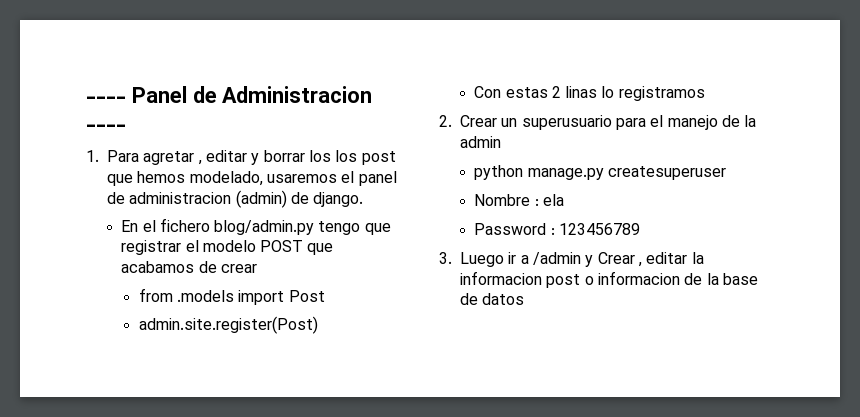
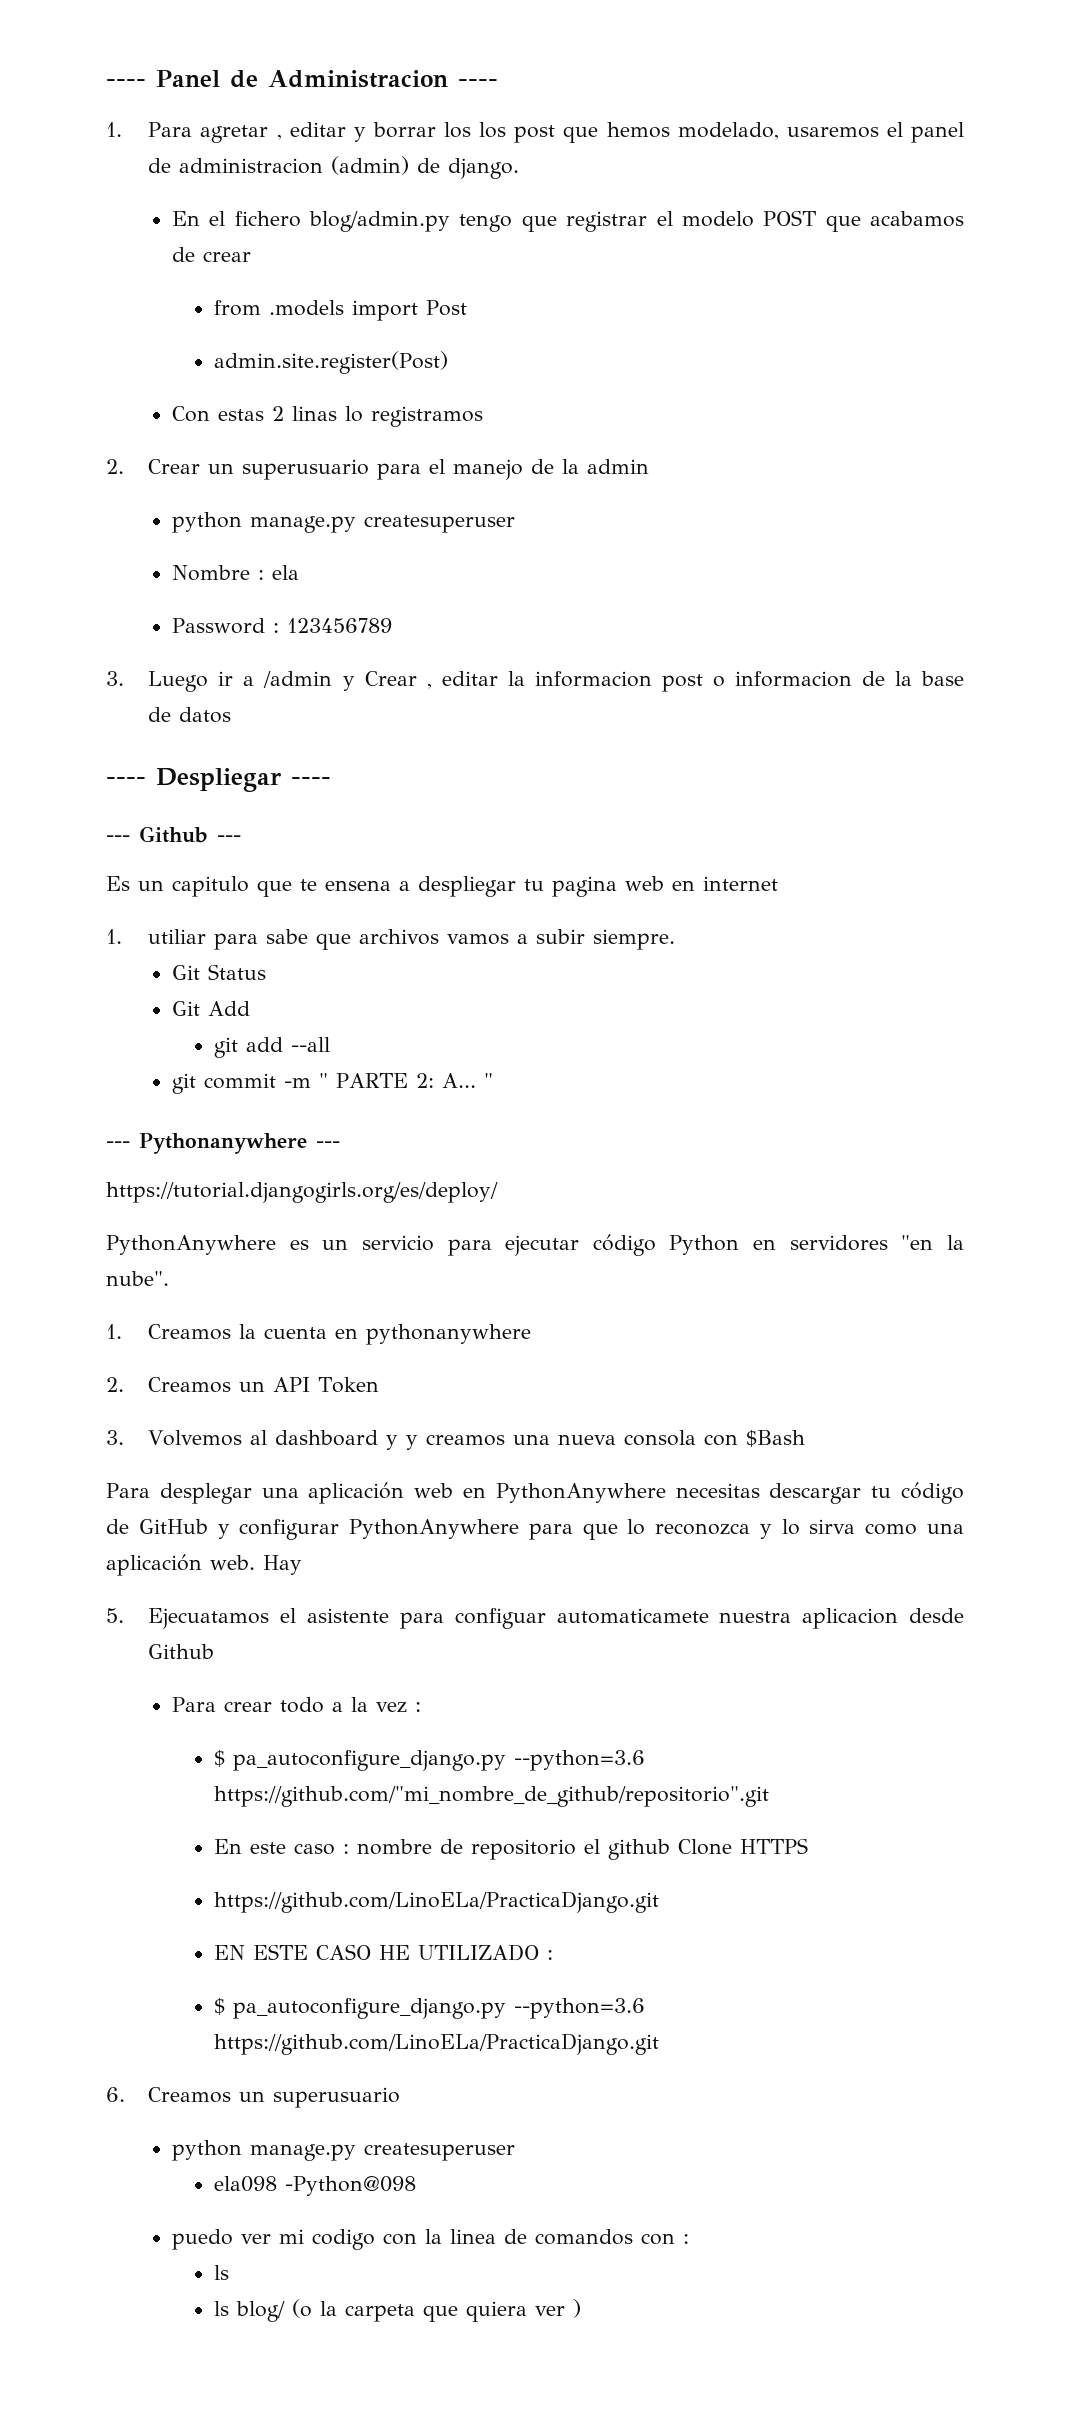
(525, 299) none -> [106,768,331,792] [106,826,241,843] [106,876,778,897] [106,929,676,950] [171,964,266,980] [171,1001,250,1016] [214,1037,331,1058] [171,1073,493,1094] [106,1133,340,1154] [106,1182,498,1203] [106,1234,964,1256] [106,1271,169,1286] [106,1324,532,1345] [106,1377,380,1393] [106,1430,806,1450] [106,1482,965,1504] [106,1519,964,1540] [106,1554,302,1576] [106,1608,965,1629] [148,1644,215,1659] [171,1697,421,1713] [214,1750,646,1771] [214,1786,770,1807] [214,1838,809,1860] [214,1891,660,1913] [214,1944,554,1961] [214,1998,646,2019] [214,2033,660,2055] [106,2087,401,2108] [171,2140,515,2161] [214,2176,417,2196] [171,2229,689,2250] [214,2265,230,2280] [214,2299,582,2322] // ---- Despliegar ---- // --- Github --- // Es un capitulo que te ensena a despliegar tu pagina web en internet // 1. utiliar para sabe que archivos vamos a subir siempre. // Git Status // Git Add // git add --all // git commit -m " PARTE 2: A... " // --- Pythonanywhere --- // https://tutorial.djangogirls.org/es/deploy/ // PythonAnywhere es un servicio para ejecutar código Python en servidores "en la nube". // 1. Creamos la cuenta en pythonanywhere // 2. Creamos un API Token // 3. Volvemos al dashboard y y creamos una nueva consola con $Bash // Para desplegar una aplicación web en PythonAnywhere necesitas descargar tu código de GitHub y configurar PythonAnywhere para que lo reconozca y lo sirva como una aplicación web. Hay // 5. Ejecuatamos el asistente para configuar automaticamete nuestra aplicacion desde Github // Para crear todo a la vez : // $ pa_autoconfigure_django.py --python=3.6 https://github.com/"mi_nombre_de_github/repositorio".git // En este caso : nombre de repositorio el github Clone HTTPS // https://github.com/LinoELa/PracticaDjango.git // EN ESTE CASO HE UTILIZADO : // $ pa_autoconfigure_django.py --python=3.6 https://github.com/LinoELa/PracticaDjango.git // 6. Creamos un superusuario // python manage.py createsuperuser // ela098 -Python@098 // puedo ver mi codigo con la linea de comandos con : // ls // ls blog/ (o la carpeta que quiera ver )

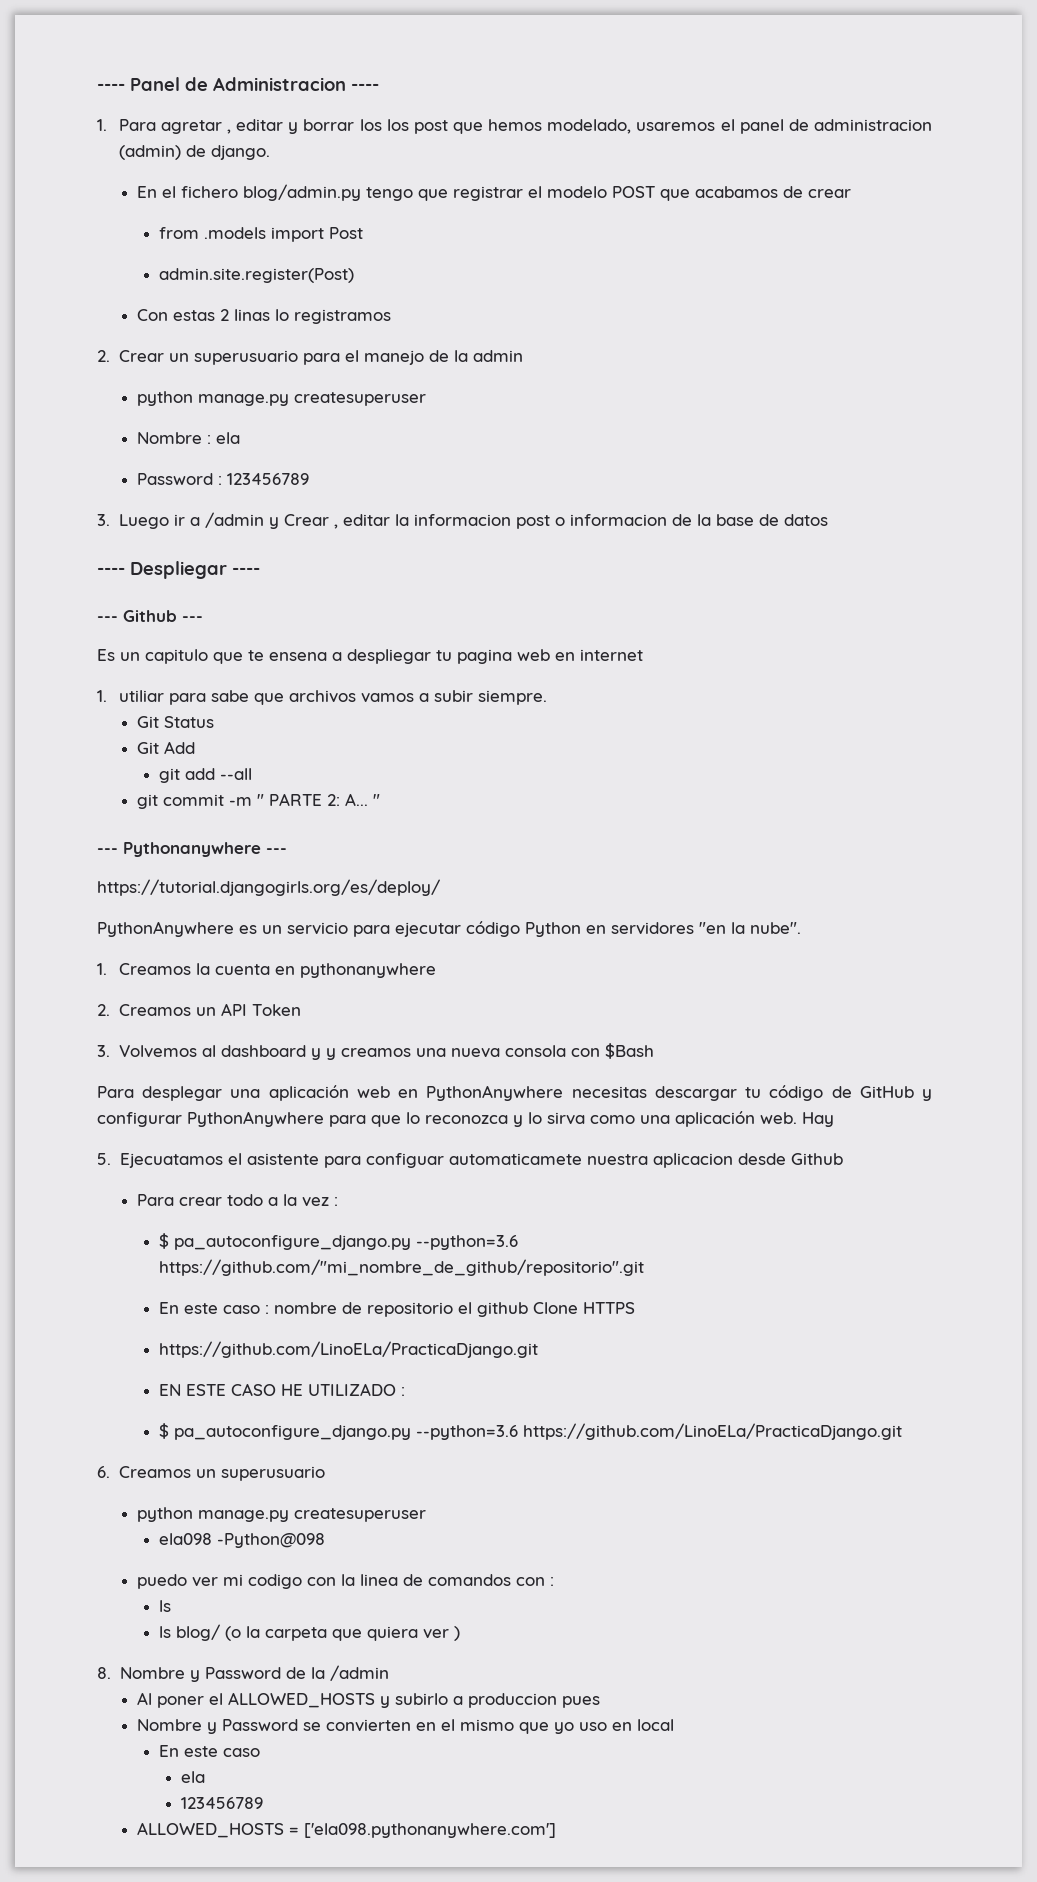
(582, 2308) none -> [97,1665,389,1682] [137,1692,601,1708] [137,1719,675,1734] [159,1745,261,1757] [180,1771,205,1783] [180,1797,263,1809] [137,1822,557,1838] // 8. Nombre y Password de la /admin // Al poner el ALLOWED_HOSTS y subirlo a produccion pues // Nombre y Password se convierten en el mismo que yo uso en local // En este caso // ela // 123456789 // ALLOWED_HOSTS = ['ela098.pythonanywhere.com']

